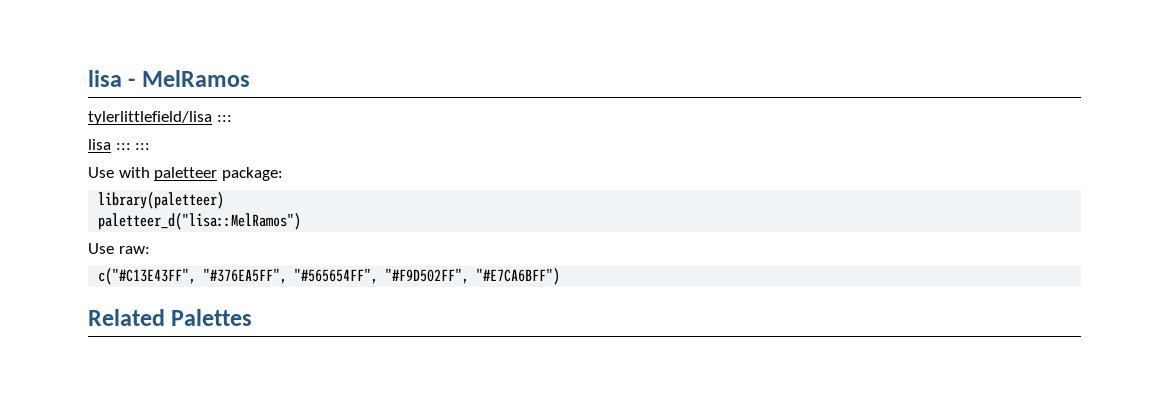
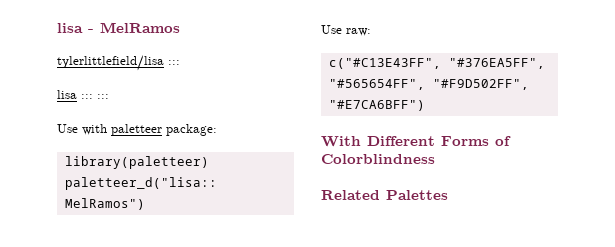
(561, 276) none -> [321,136,511,147] [321,154,435,164] // With Different Forms of Colorblindness

